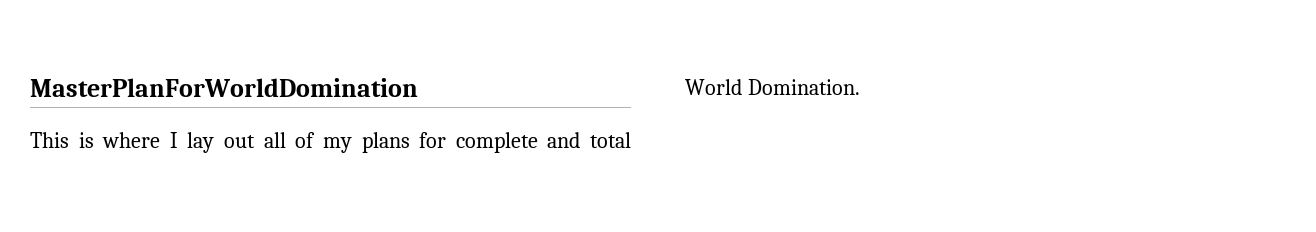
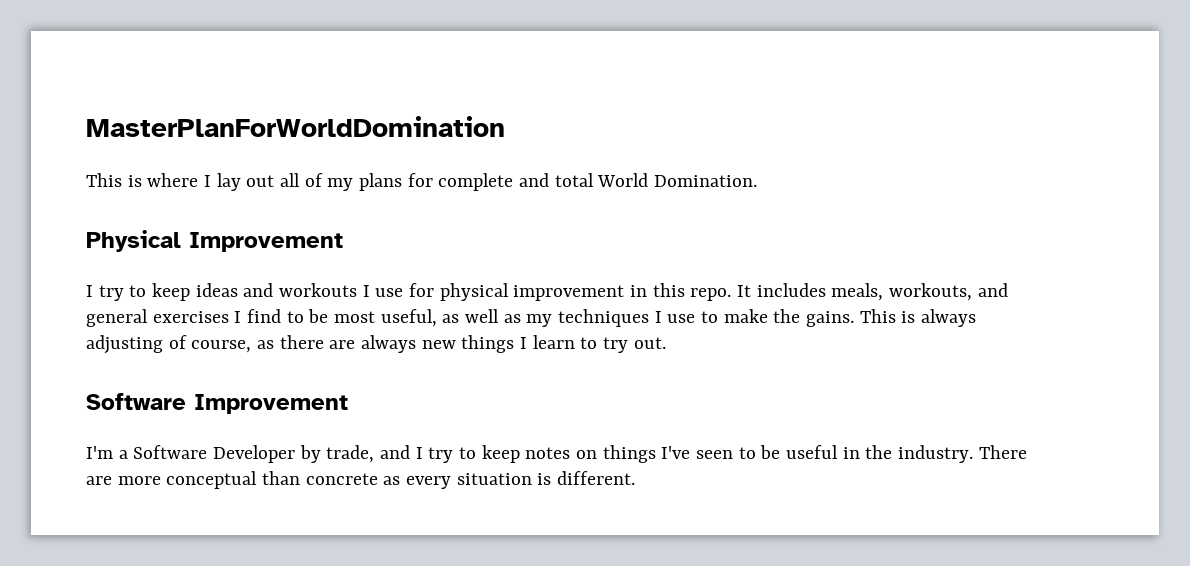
(860, 87) none -> [86,230,343,252] [86,283,1008,301] [86,309,977,327] [86,335,666,354] [86,393,348,414] [86,445,1027,463] [86,471,636,489] // Physical Improvement // I try to keep ideas and workouts I use for physical improvement in this repo. It includes meals, workouts, and general exercises I find to be most useful, as well as my techniques I use to make the gains. This is always adjusting of course, as there are always new things I learn to try out. // Software Improvement // I'm a Software Developer by trade, and I try to keep notes on things I've seen to be useful in the industry. There are more conceptual than concrete as every situation is different.

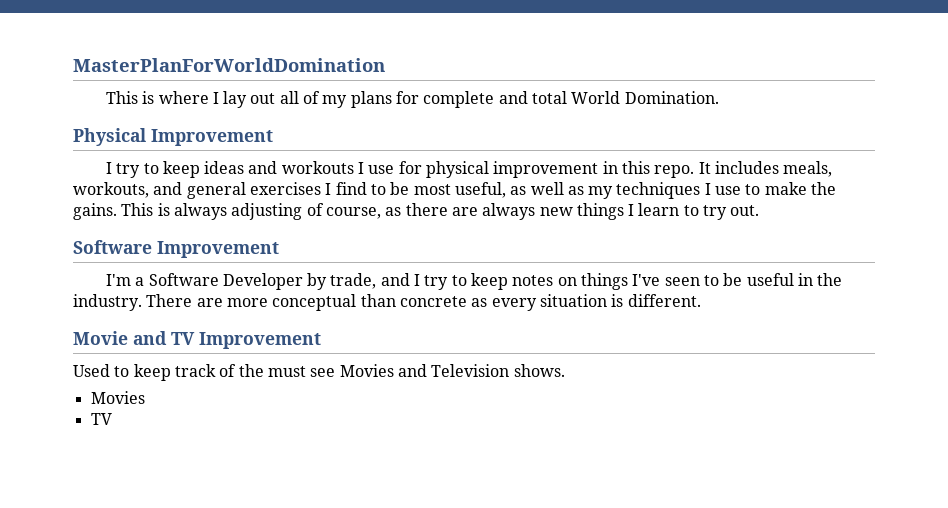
(636, 478) none -> [73,331,321,349] [73,364,565,381] [90,391,145,404] [90,413,112,425] // Movie and TV Improvement // Used to keep track of the must see Movies and Television shows. // Movies // TV

